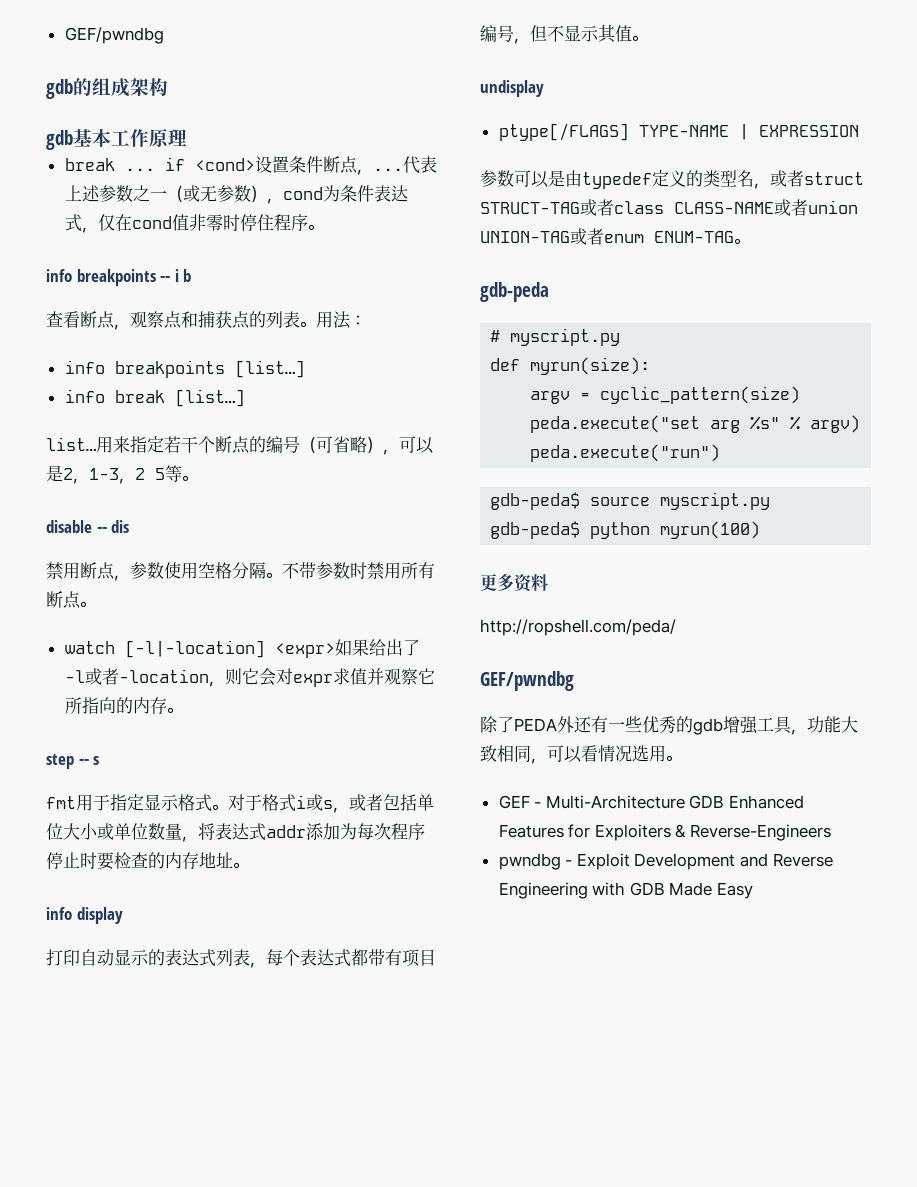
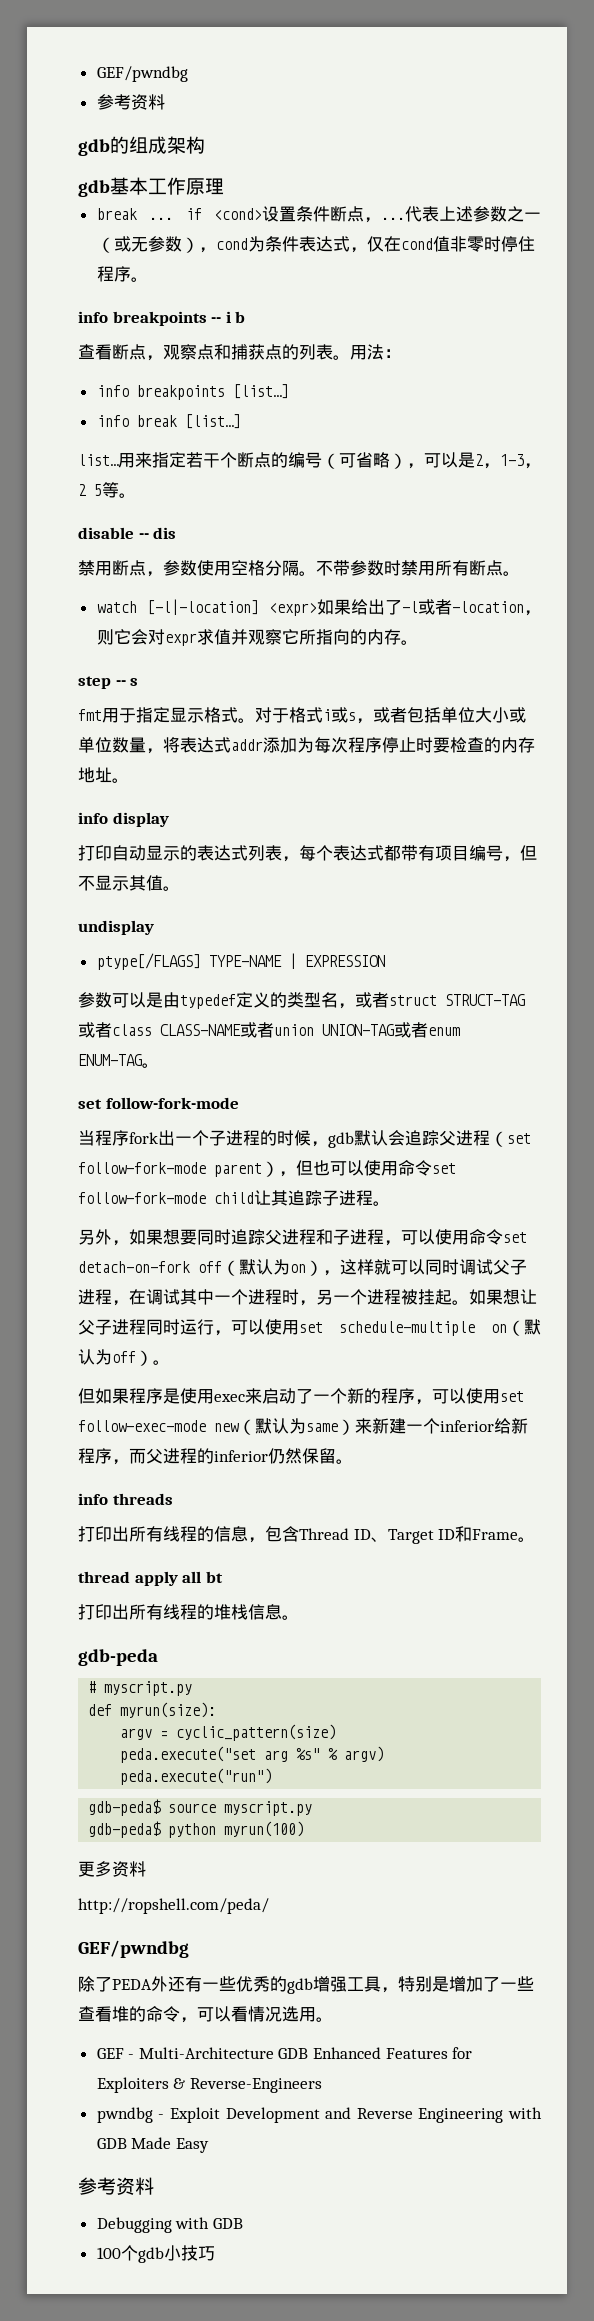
[64,27,164,44] GEF/pwndbg -> [96,66,188,82] [96,94,165,110] GEF/pwndbg // 参考资料
(750, 241) none -> [78,1097,239,1109] [78,1130,531,1148] [78,1160,456,1177] [78,1190,390,1206] [78,1229,527,1246] [78,1259,527,1276] [78,1289,537,1306] [78,1319,541,1336] [78,1349,170,1366] [78,1388,524,1405] [78,1418,528,1435] [78,1448,353,1465] [78,1493,173,1505] [78,1526,536,1544] [78,1571,223,1586] [78,1604,299,1620] // set follow-fork-mode // 当程序fork出一个子进程的时候，gdb默认会追踪父进程（set follow-fork-mode parent），但也可以使用命令set follow-fork-mode child让其追踪子进程。 // 另外，如果想要同时追踪父进程和子进程，可以使用命令set detach-on-fork off（默认为on），这样就可以同时调试父子进程，在调试其中一个进程时，另一个进程被挂起。如果想让父子进程同时运行，可以使用set schedule-multiple on（默认为off）。 // 但如果程序是使用exec来启动了一个新的程序，可以使用set follow-exec-mode new（默认为same）来新建一个inferior给新程序，而父进程的inferior仍然保留。 // info threads // 打印出所有线程的信息，包含Thread ID、Target ID和Frame。 // thread apply all bt // 打印出所有线程的堆栈信息。
[807,716,858,733] [480,745,531,762] 功能大致相同 -> [398,1976,534,1992] [78,2006,180,2022] 特别是增加了一些查看堆的命令
(754, 890) none -> [78,2177,154,2195] [96,2217,243,2233] [96,2245,215,2263] // 参考资料 // Debugging with GDB // 100个gdb小技巧

